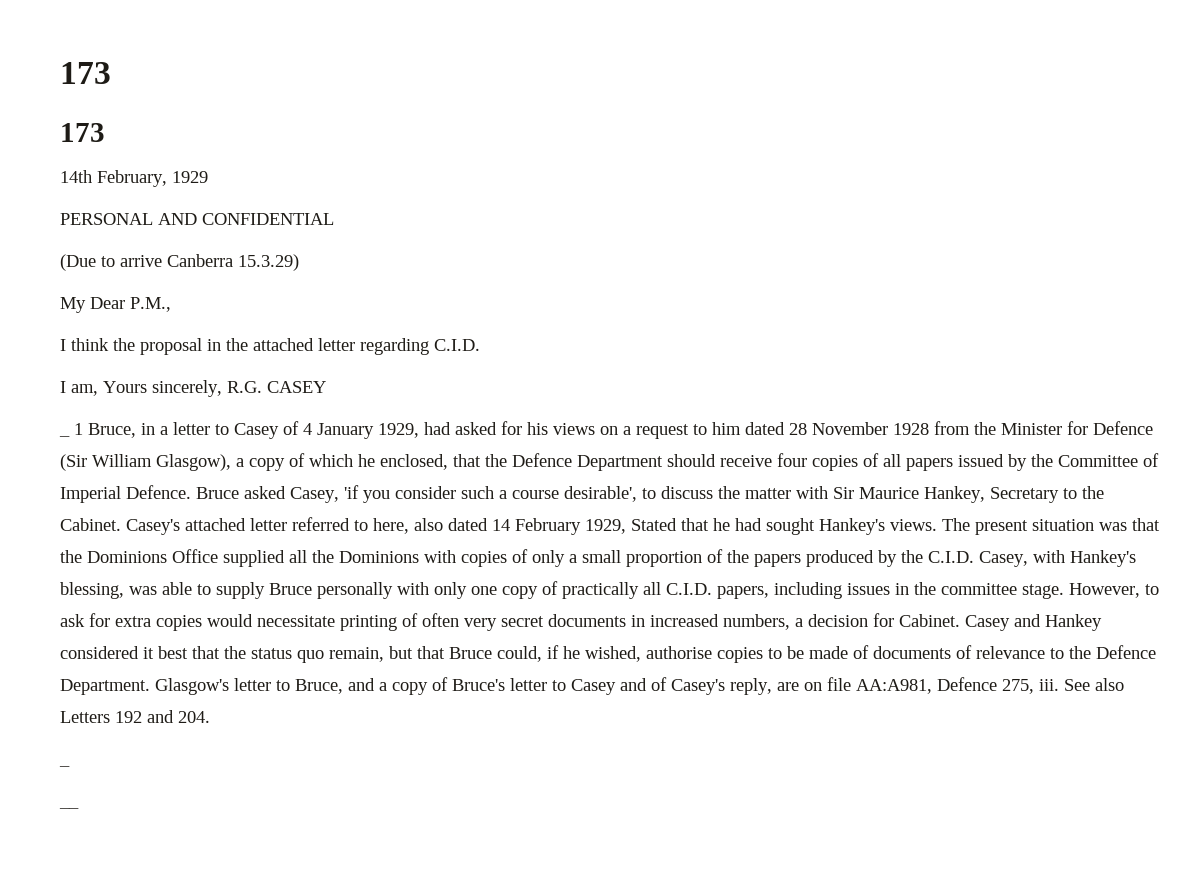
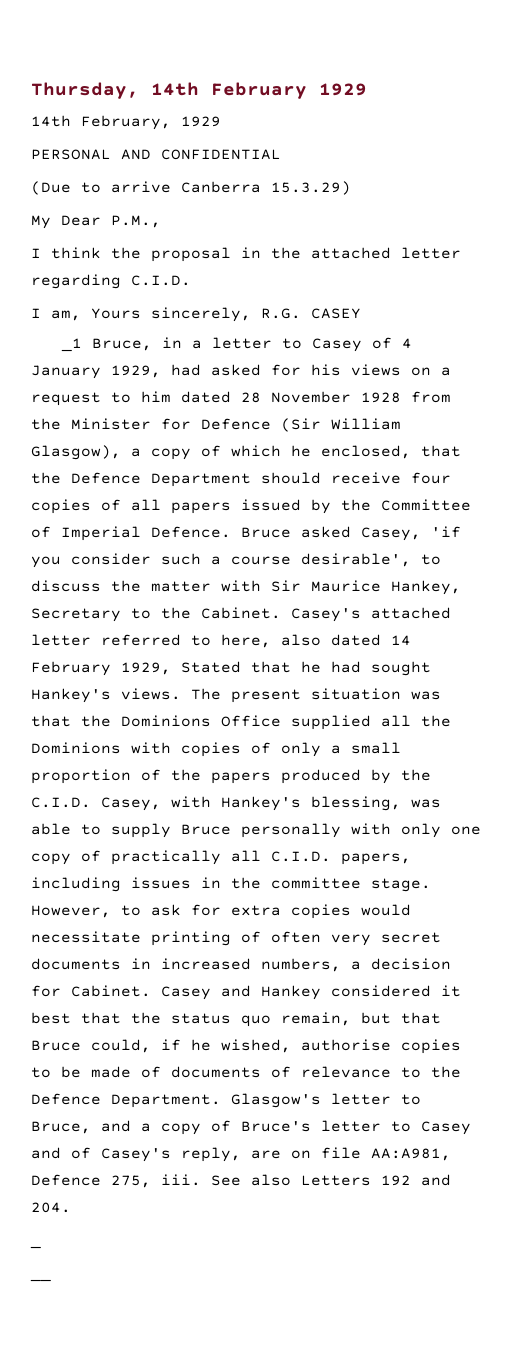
[60,62,111,84] [60,123,105,142] 173 // 173 -> [31,82,367,99] Thursday, 14th February 1929
[59,435,70,437] [74,423,83,435] _ 1 -> [60,338,82,352] _1

